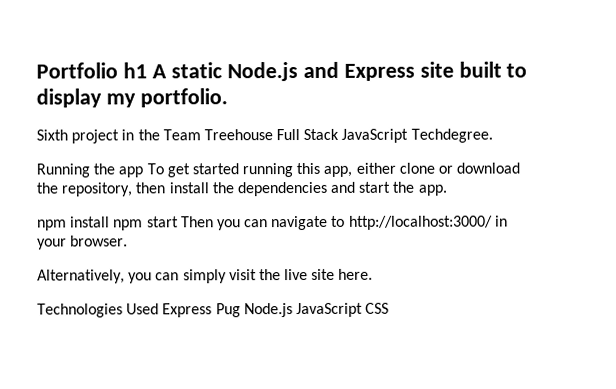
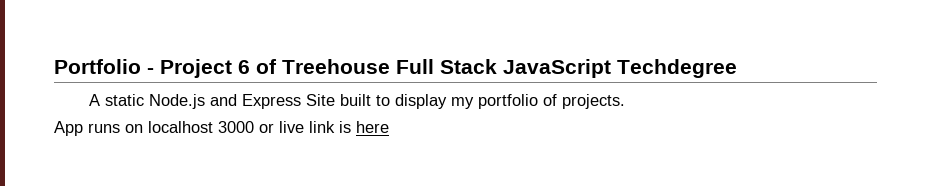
[122,62,147,79] h1 -> [147,59,737,78] - Project 6 of Treehouse Full Stack JavaScript Techdegree //
[419,61,454,78] site -> [305,94,335,106] Site
[139,88,228,108] [36,128,493,144] [36,162,521,178] [36,181,448,197] [37,215,508,231] [37,235,129,250] [37,268,374,284] [37,302,390,318] portfolio. // Sixth project in the Team Treehouse Full Stack JavaScript Techdegree. // Running the app To get started running this app, either clone or download the repository, then install the dependencies and start the app. // npm install npm start Then you can navigate to http://localhost:3000/ in your browser. // Alternatively, you can simply visit the live site here. // Technologies Used Express Pug Node.js JavaScript CSS -> [477,94,625,109] [54,121,389,136] portfolio of projects. // App runs on localhost 3000 or live link is here

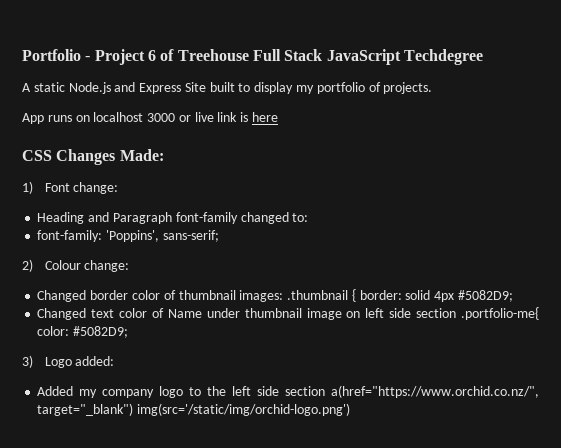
(389, 127) none -> [22,149,164,165] [22,181,119,194] [37,212,309,224] [37,230,219,242] [22,259,130,272] [37,289,513,302] [37,307,539,320] [37,326,129,338] [22,355,115,368] [37,385,539,398] [37,403,351,416] // CSS Changes Made: // 1) Font change: // Heading and Paragraph font-family changed to: // font-family: 'Poppins', sans-serif; // 2) Colour change: // Changed border color of thumbnail images: .thumbnail { border: solid 4px #5082D9; // Changed text color of Name under thumbnail image on left side section .portfolio-me{ color: #5082D9; // 3) Logo added: // Added my company logo to the left side section a(href="https://www.orchid.co.nz/", target="_blank") img(src='/static/img/orchid-logo.png')

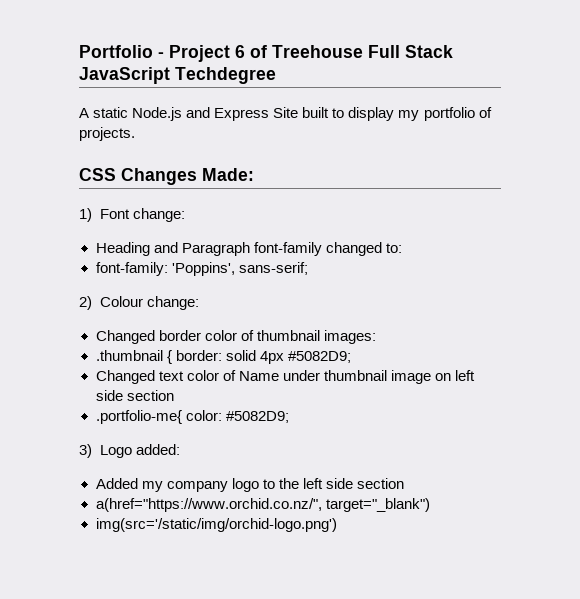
[22,112,279,124] // App runs on localhost 3000 or live link is here -> (135, 134) none
(284, 296) none -> (376, 337) //
(457, 313) none -> (174, 395) //
(326, 391) none -> (404, 483) //
(134, 409) none -> (430, 505) //

